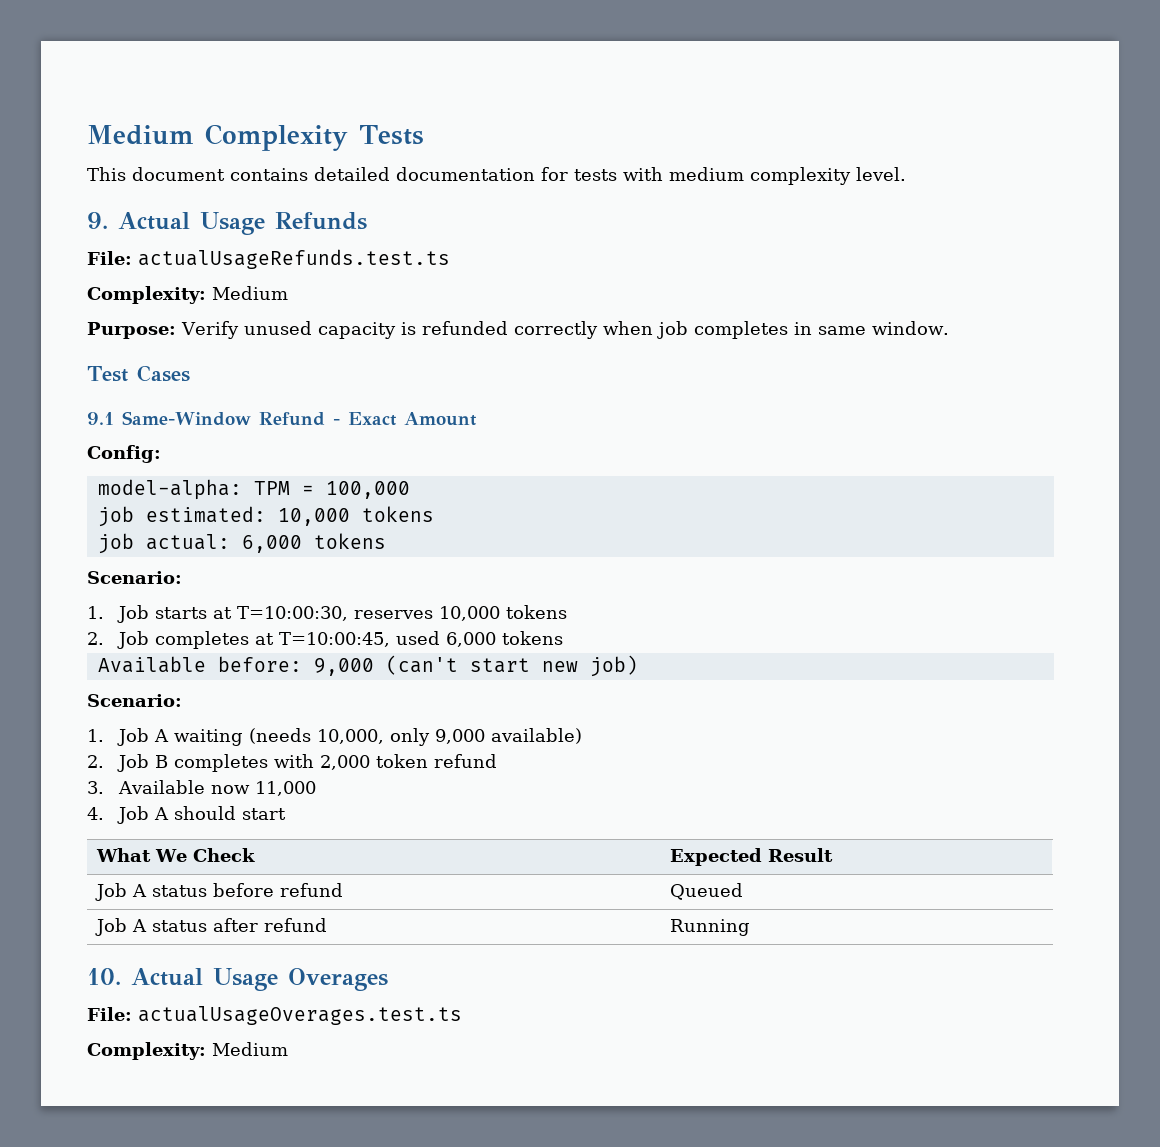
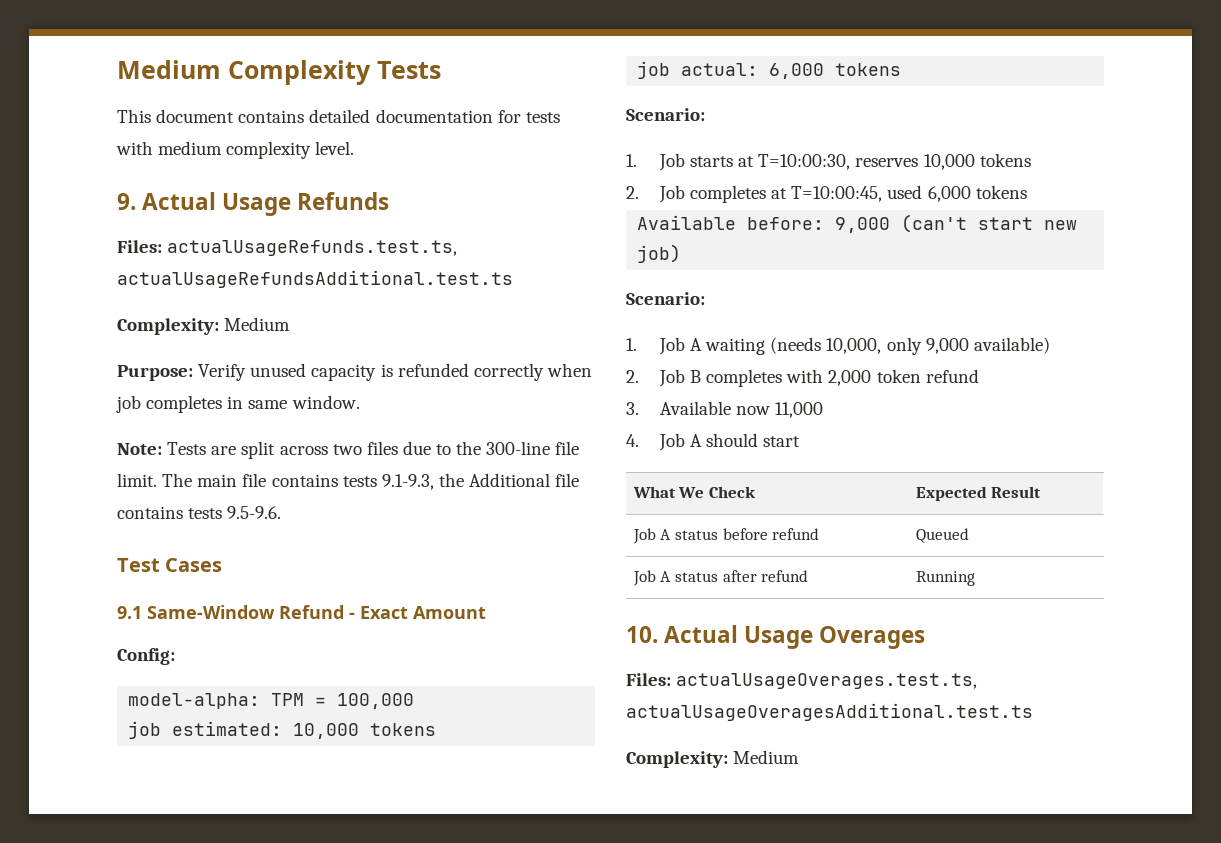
[87,249,450,269] File: actualUsageRefunds.test.ts -> [117,240,458,256] [117,270,513,288] Files: actualUsageRefunds.test.ts, actualUsageRefundsAdditional.test.ts
(949, 328) none -> [117,441,580,459] [117,473,580,490] [117,506,282,519] // Note: Tests are split across two files due to the 300-line file limit. The main file contains tests 9.1-9.3, the Additional file contains tests 9.5-9.6.
[87,1006,462,1025] File: actualUsageOverages.test.ts -> [626,673,978,689] [626,703,1033,721] Files: actualUsageOverages.test.ts, actualUsageOveragesAdditional.test.ts

